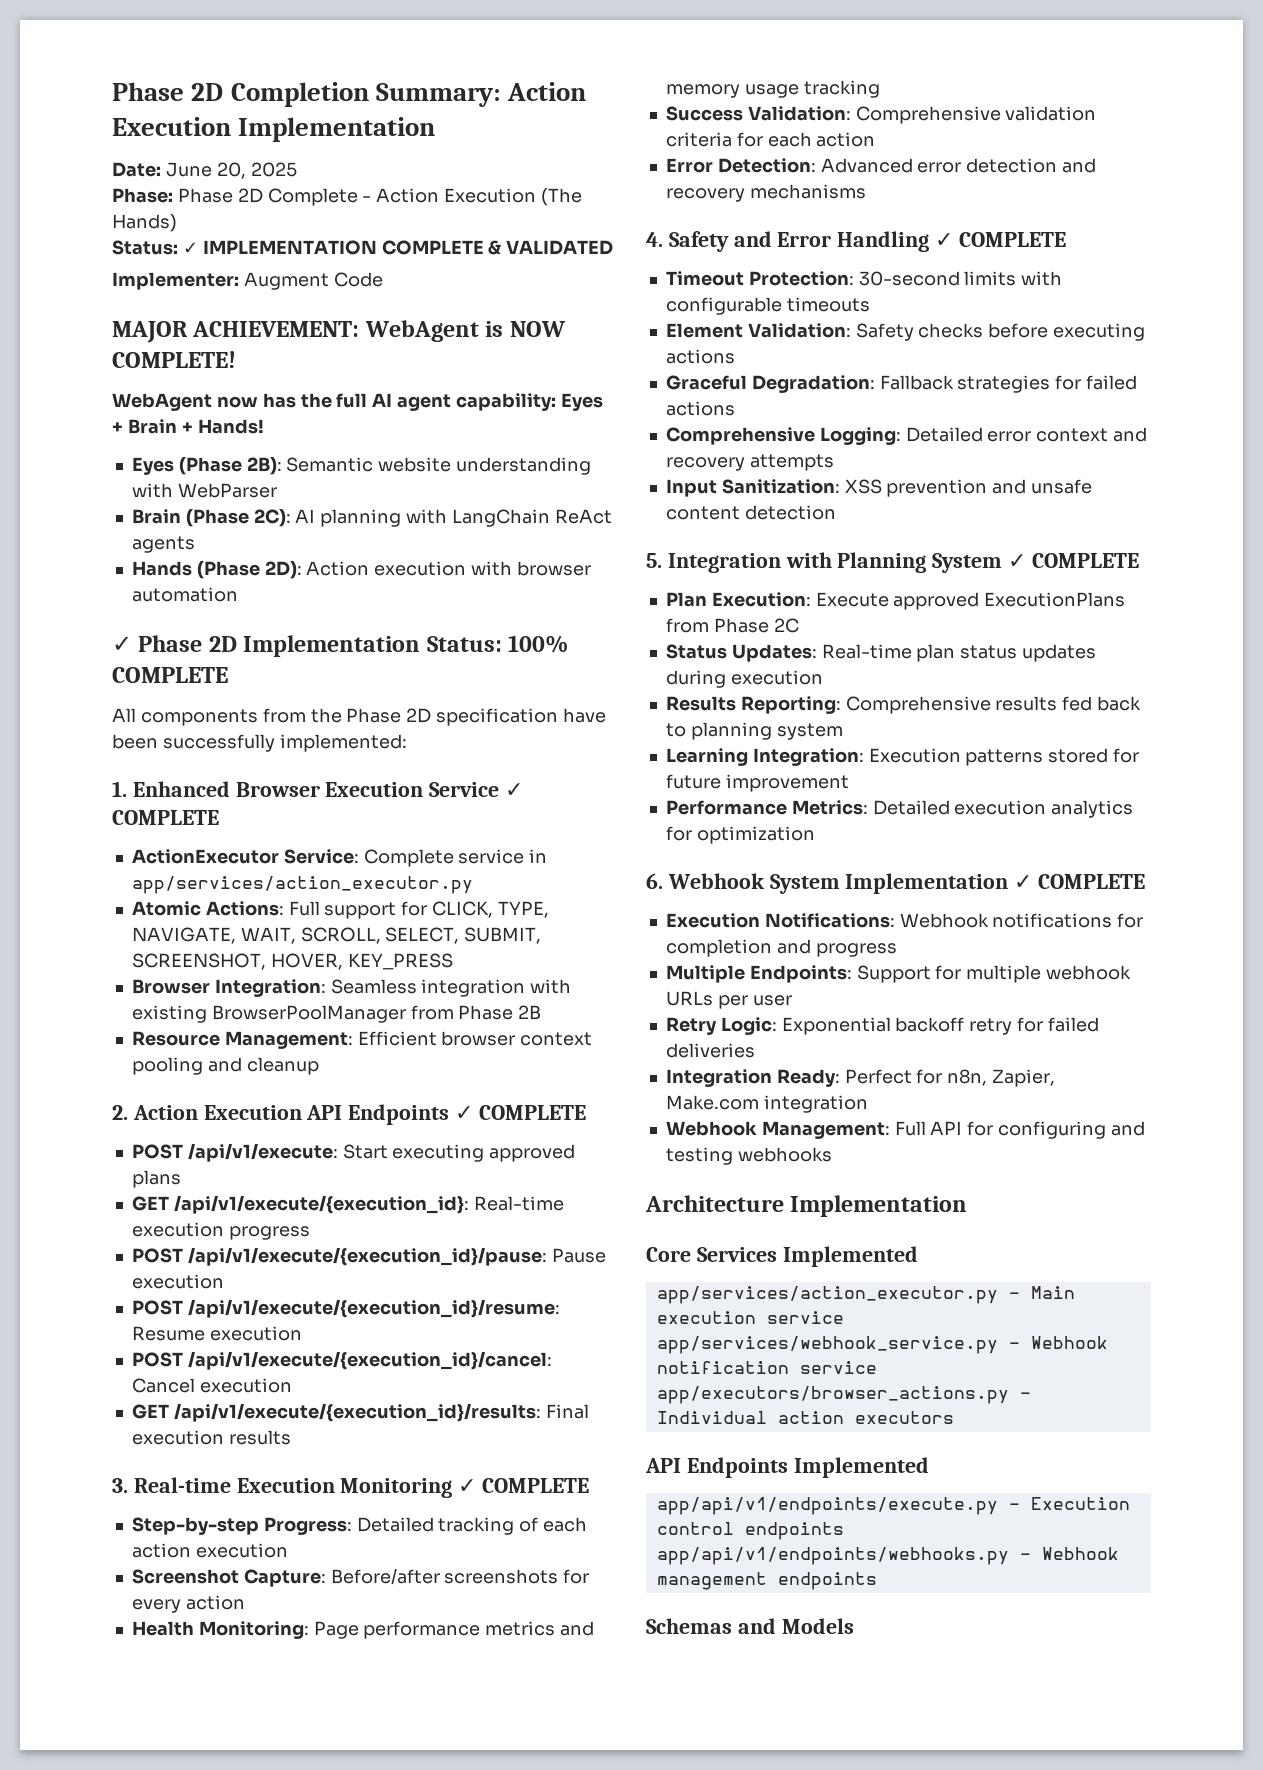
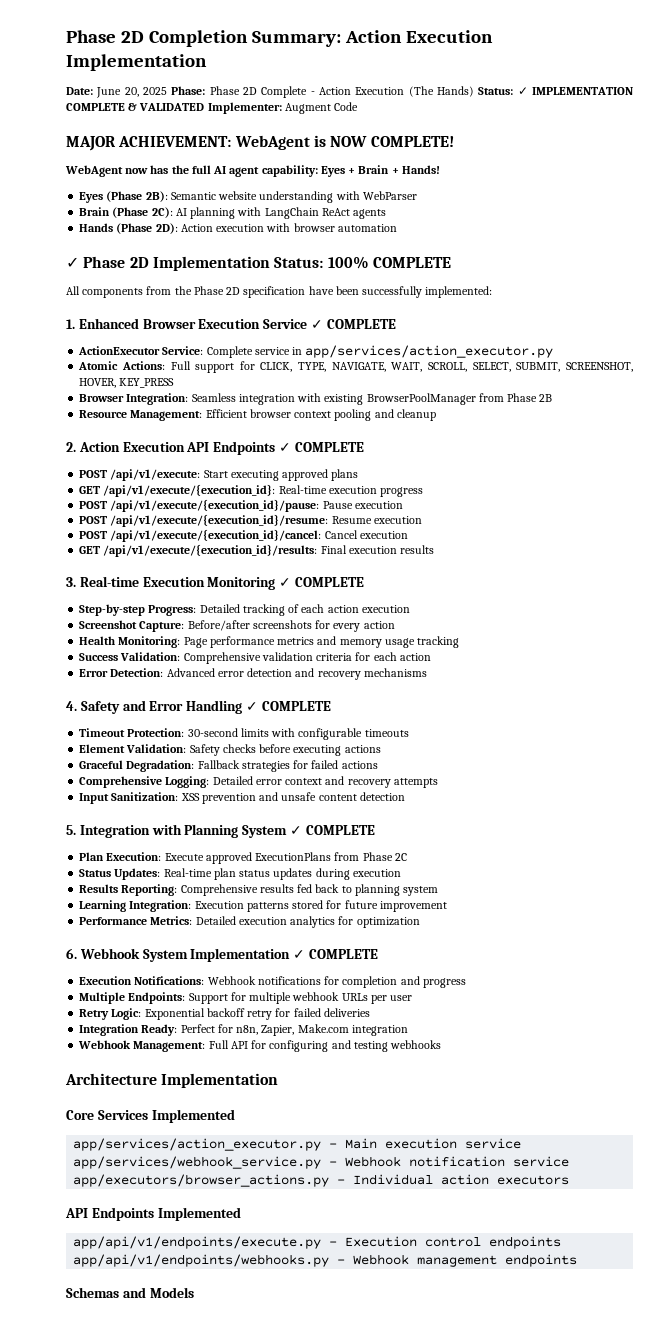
(297, 169) // -> (167, 91) none
(177, 223) // -> (474, 91) none
(614, 247) // -> (205, 107) none

